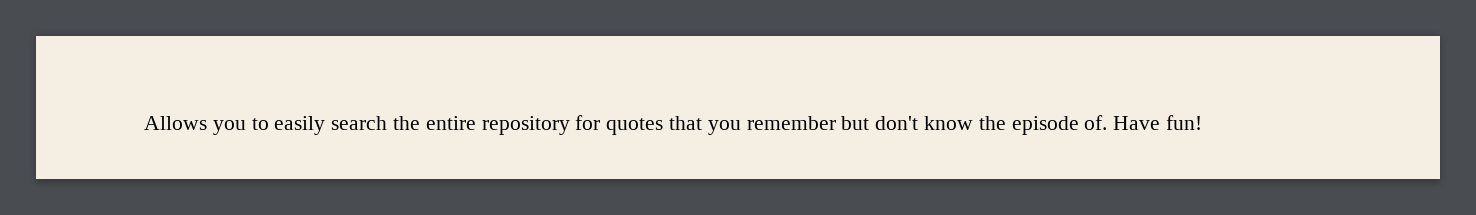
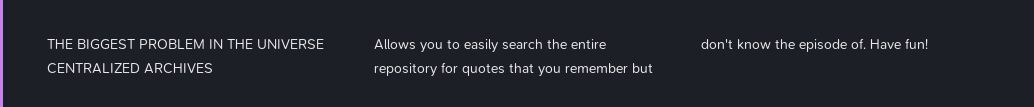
(144, 123) none -> [47,39,324,50] [47,63,213,74] THE BIGGEST PROBLEM IN THE UNIVERSE CENTRALIZED ARCHIVES //

